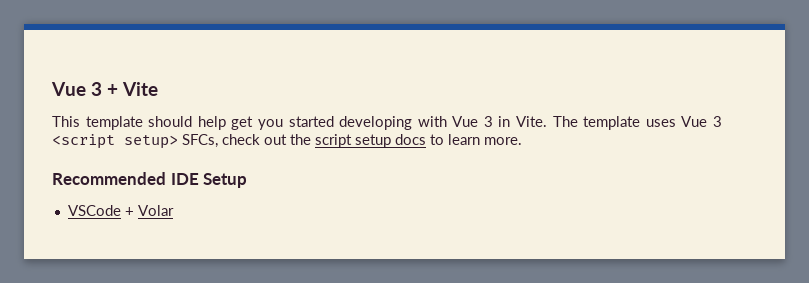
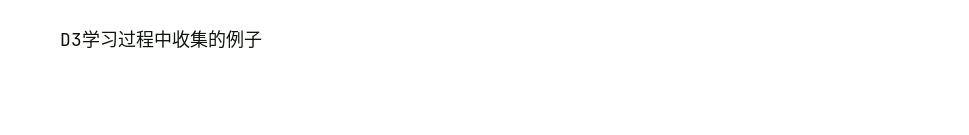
[51,82,158,96] [52,116,722,130] [52,134,522,149] [52,172,248,188] [67,205,174,216] Vue 3 + Vite // This template should help get you started developing with Vue 3 in Vite. The template uses Vue 3 <script setup> SFCs, check out the script setup docs to learn more. // Recommended IDE Setup // VSCode + Volar -> [60,30,262,49] D3学习过程中收集的例子

